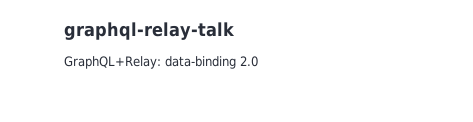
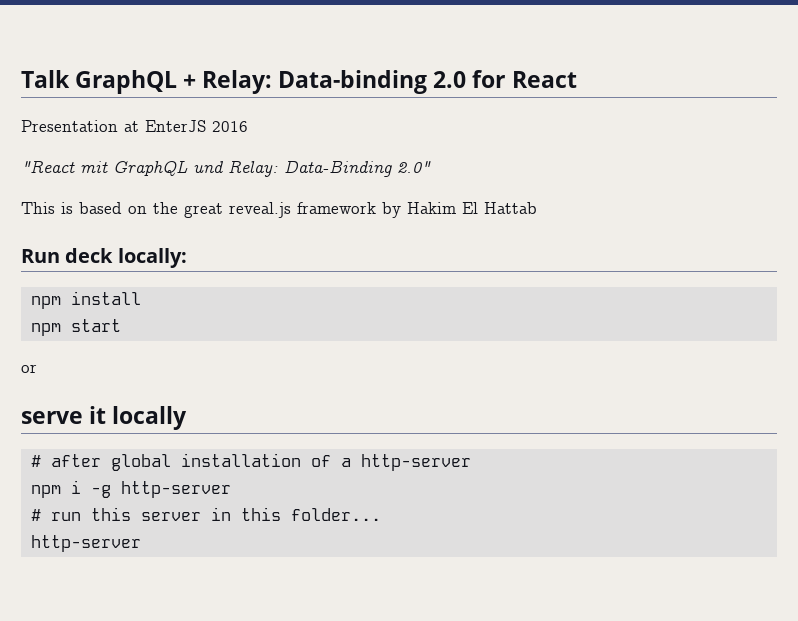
[64,22,235,40] [64,56,258,69] graphql-relay-talk // GraphQL+Relay: data-binding 2.0 -> [21,70,577,94] [21,120,248,132] [21,160,431,177] [21,202,537,218] [21,248,187,268] [30,291,141,309] [30,319,121,336] [21,364,37,373] [21,406,188,430] [30,453,471,471] [30,480,231,498] [30,507,381,521] [30,535,141,552] Talk GraphQL + Relay: Data-binding 2.0 for React // Presentation at EnterJS 2016 // "React mit GraphQL und Relay: Data-Binding 2.0" // This is based on the great reveal.js framework by Hakim El Hattab // Run deck locally: // npm install // npm start // or // serve it locally // # after global installation of a http-server // npm i -g http-server // # run this server in this folder... // http-server

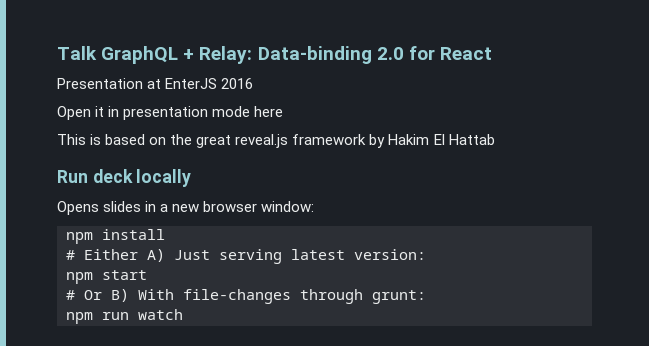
[21,160,431,177] "React mit GraphQL und Relay: Data-Binding 2.0" -> [57,106,284,120] Open it in presentation mode here
[117,248,187,268] [30,291,141,309] [30,319,121,336] [21,364,37,373] [21,406,188,430] [30,453,471,471] [30,480,231,498] [30,507,381,521] [30,535,141,552] locally: // npm install // npm start // or // serve it locally // # after global installation of a http-server // npm i -g http-server // # run this server in this folder... // http-server -> [136,169,192,187] [57,201,315,215] [66,229,165,244] [66,249,426,264] [66,270,147,284] [66,289,426,304] [66,309,183,324] locally // Opens slides in a new browser window: // npm install // # Either A) Just serving latest version: // npm start // # Or B) With file-changes through grunt: // npm run watch

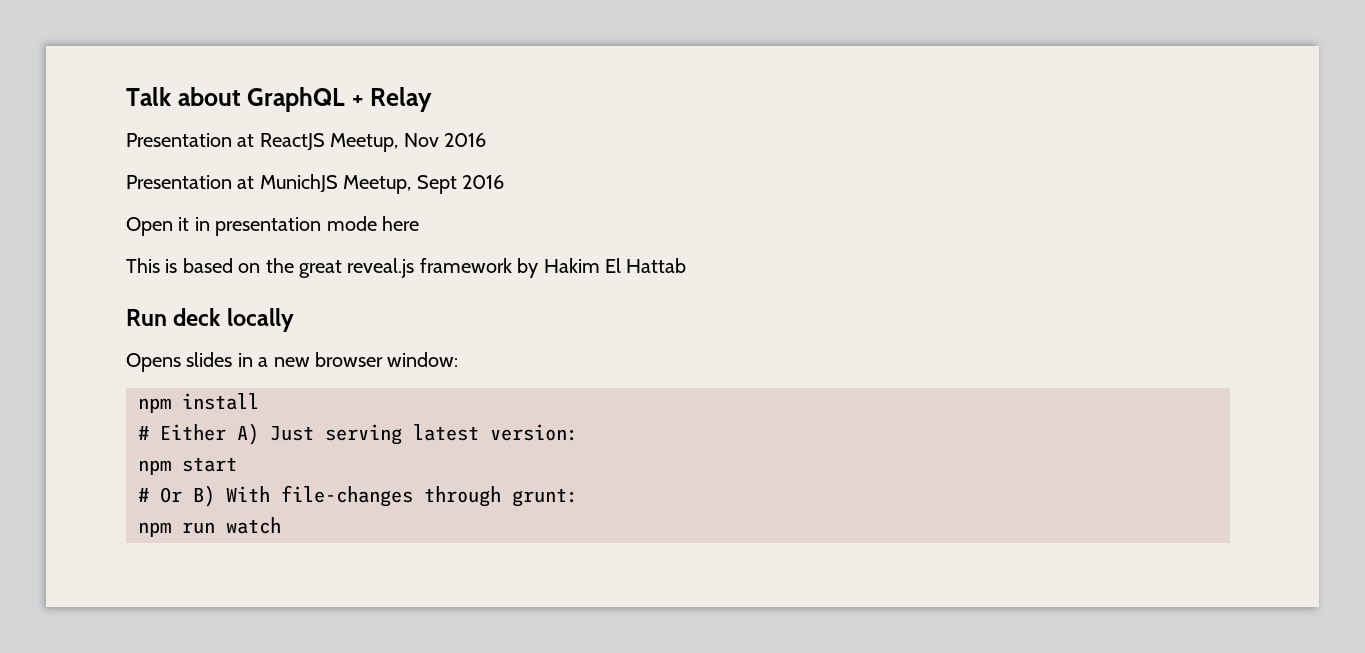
(97, 53) none -> [177,87,241,106] about
[199,46,492,64] [57,78,218,89] Relay: Data-binding 2.0 for React // Presentation at EnterJS -> [369,87,432,112] [126,133,486,152] [126,174,457,194] Relay // Presentation at ReactJS Meetup, Nov 2016 // Presentation at MunichJS Meetup, Sept

